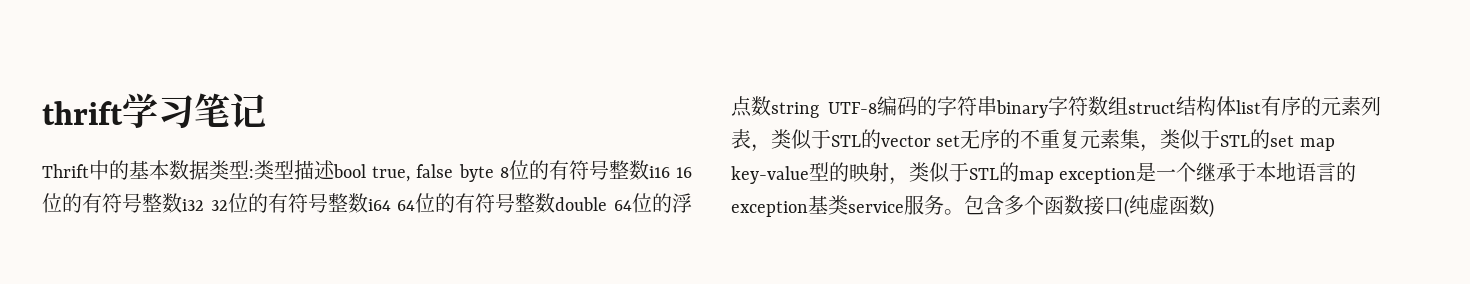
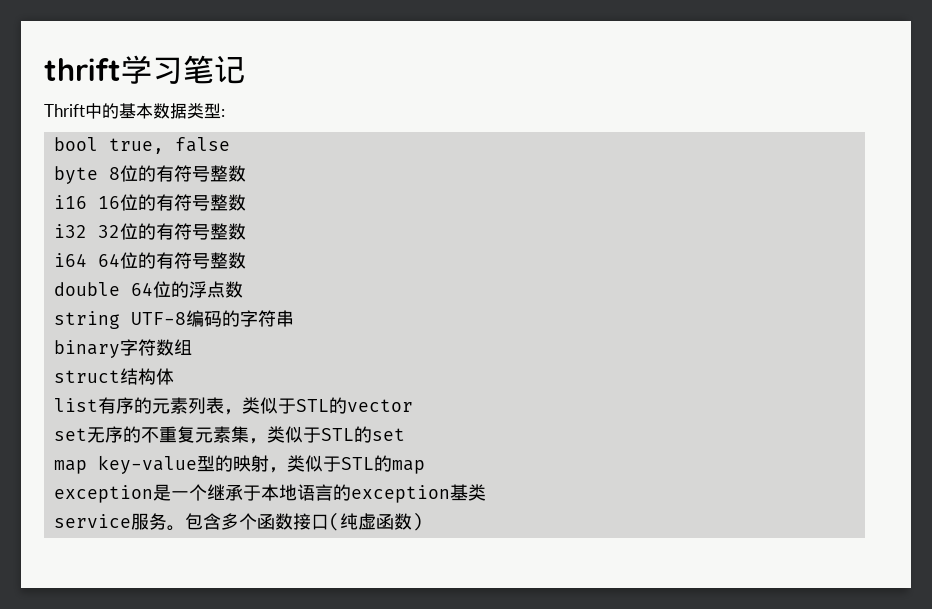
[254,160,335,180] 类型描述 -> (225, 113) //
(454, 171) none -> (231, 144) //
(649, 170) none -> (247, 173) //
(182, 203) none -> (247, 202) //
(368, 203) none -> (247, 231) //
(556, 203) none -> (247, 260) //
(771, 106) none -> (244, 289) //
(997, 106) none -> (295, 318) //
(1128, 105) none -> (193, 347) //
(1236, 106) none -> (175, 376) //
(931, 141) none -> (414, 405) //
(1295, 141) none -> (406, 434) //
(1054, 177) none -> (426, 467) //
(848, 205) none -> (487, 492) //

